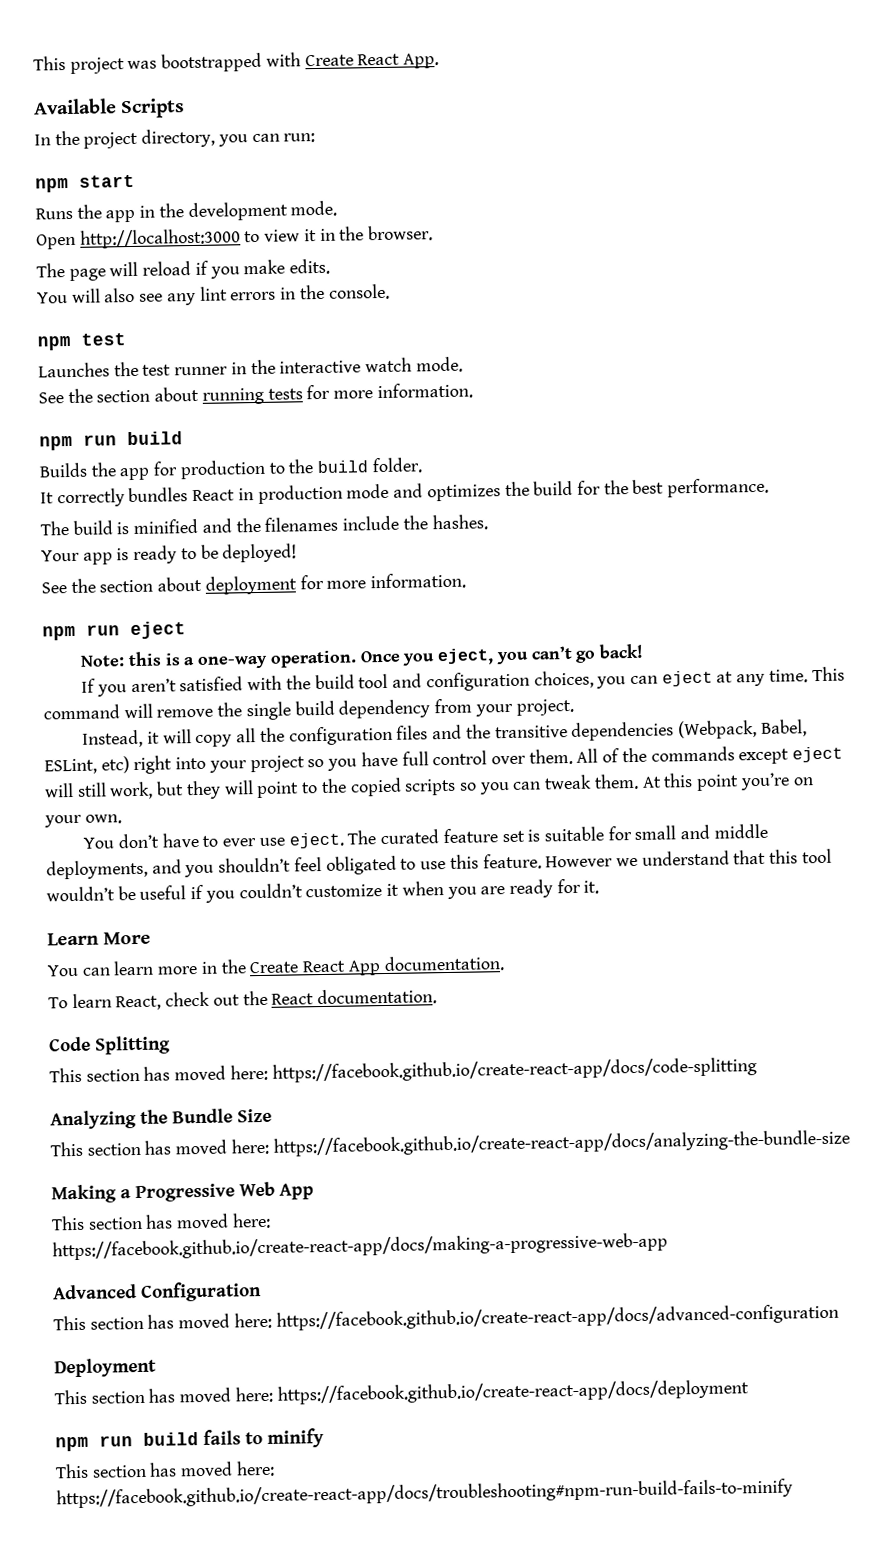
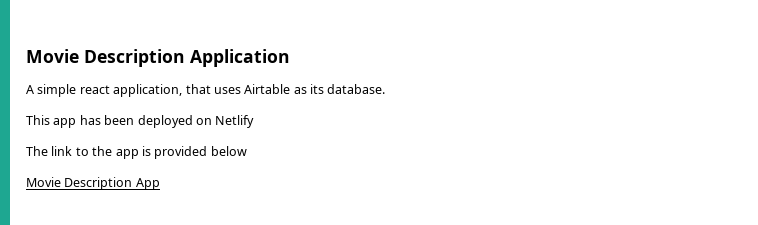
[33,52,440,74] [33,98,186,119] [34,128,316,149] [35,174,135,193] [35,200,338,223] [36,225,434,250] [36,258,331,281] [37,283,390,306] [37,333,126,351] [38,356,463,378] [38,382,473,405] [39,431,183,451] [39,457,422,481] [40,477,770,508] [40,514,488,536] [41,543,298,565] [41,572,467,595] [42,621,186,641] [80,643,643,669] [81,666,845,697] [43,698,574,721] [82,719,807,748] [44,746,844,775] [44,772,814,800] [44,814,122,828] [83,823,768,849] [46,848,832,880] [46,878,600,903] [47,931,152,946] [47,955,504,977] [48,988,438,1011] [49,1035,171,1055] [49,1057,757,1083] [50,1108,272,1130] [50,1129,850,1157] [51,1181,314,1204] [51,1212,271,1231] [52,1232,668,1261] [52,1281,262,1302] [53,1303,839,1331] [54,1357,157,1378] [54,1379,749,1405] [55,1428,324,1452] [55,1460,275,1479] [56,1478,793,1509] This project was bootstrapped with Create React App. // Available Scripts // In the project directory, you can run: // npm start // Runs the app in the development mode. // Open http://localhost:3000 to view it in the browser. // The page will reload if you make edits. // You will also see any lint errors in the console. // npm test // Launches the test runner in the interactive watch mode. // See the section about running tests for more information. // npm run build // Builds the app for production to the build folder. // It correctly bundles React in production mode and optimizes the build for the best performance. // The build is minified and the filenames include the hashes. // Your app is ready to be deployed! // See the section about deployment for more information. // npm run eject // Note: this is a one-way operation. Once you eject, you can’t go back! // If you aren’t satisfied with the build tool and configuration choices, you can eject at any time. This command will remove the single build dependency from your project. // Instead, it will copy all the configuration files and the transitive dependencies (Webpack, Babel, ESLint, etc) right into your project so you have full control over them. All of the commands except eject will still work, but they will point to the copied scripts so you can tweak them. At this point you’re on your own. // You don’t have to ever use eject. The curated feature set is suitable for small and middle deployments, and you shouldn’t feel obligated to use this feature. However we understand that this tool wouldn’t be useful if you couldn’t customize it when you are ready for it. // Learn More // You can learn more in the Create React App documentation. // To learn React, check out the React documentation. // Code Splitting // This section has moved here: https://facebook.github.io/create-react-app/docs/code-splitting // Analyzing the Bundle Size // This section has moved here: https://facebook.github.io/create-react-app/docs/analyzing-the-bundle-size // Making a Progressive Web App // This section has moved here: https://facebook.github.io/create-react-app/docs/making-a-progressive-web-app // Advanced Configuration // This section has moved here: https://facebook.github.io/create-react-app/docs/advanced-configuration // Deployment // This section has moved here: https://facebook.github.io/create-react-app/docs/deployment // npm run build fails to minify // This section has moved here: https://facebook.github.io/create-react-app/docs/troubleshooting#npm-run-build-fails-to-minify -> [26,49,290,67] [26,84,386,97] [26,115,255,128] [26,146,247,159] [26,177,160,190] Movie Description Application // A simple react application, that uses Airtable as its database. // This app has been deployed on Netlify // The link to the app is provided below // Movie Description App

